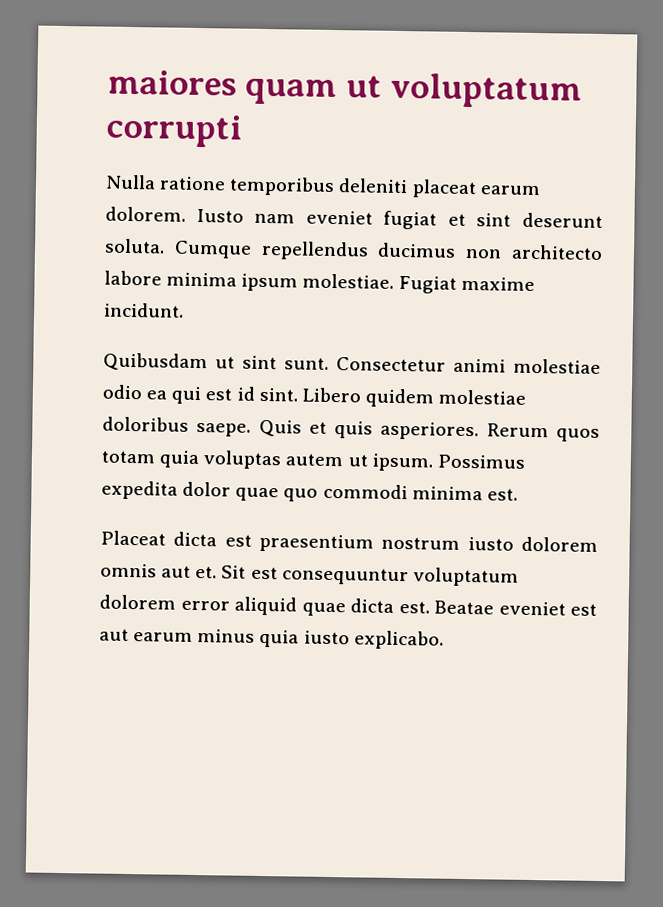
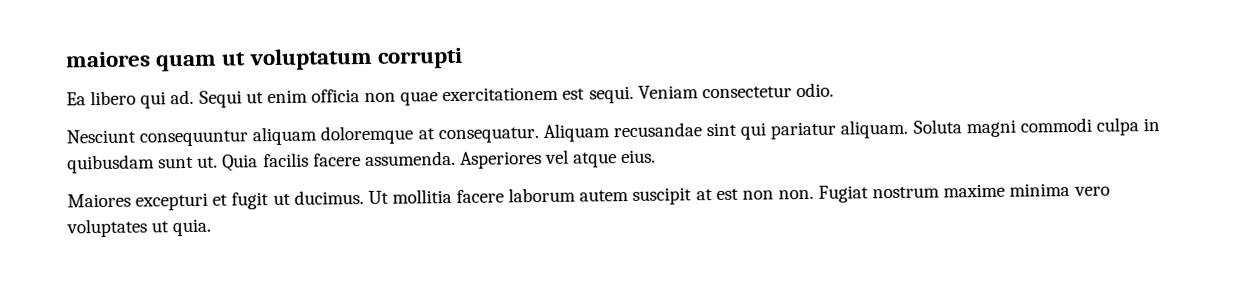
[105,174,540,199] [105,206,603,230] [104,238,603,261] [104,270,535,294] [104,302,184,318] [103,352,601,374] [102,384,527,408] [102,416,600,442] [101,450,525,472] [101,480,518,502] [100,530,598,553] [100,563,519,587] [99,594,597,617] [99,628,444,650] Nulla ratione temporibus deleniti placeat earum dolorem. Iusto nam eveniet fugiat et sint deserunt soluta. Cumque repellendus ducimus non architecto labore minima ipsum molestiae. Fugiat maxime incidunt. // Quibusdam ut sint sunt. Consectetur animi molestiae odio ea qui est id sint. Libero quidem molestiae doloribus saepe. Quis et quis asperiores. Rerum quos totam quia voluptas autem ut ipsum. Possimus expedita dolor quae quo commodi minima est. // Placeat dicta est praesentium nostrum iusto dolorem omnis aut et. Sit est consequuntur voluptatum dolorem error aliquid quae dicta est. Beatae eveniet est aut earum minus quia iusto explicabo. -> [66,82,834,109] [66,117,1161,147] [67,149,657,174] [67,182,1110,211] [66,218,212,238] Ea libero qui ad. Sequi ut enim officia non quae exercitationem est sequi. Veniam consectetur odio. // Nesciunt consequuntur aliquam doloremque at consequatur. Aliquam recusandae sint qui pariatur aliquam. Soluta magni commodi culpa in quibusdam sunt ut. Quia facilis facere assumenda. Asperiores vel atque eius. // Maiores excepturi et fugit ut ducimus. Ut mollitia facere laborum autem suscipit at est non non. Fugiat nostrum maxime minima vero voluptates ut quia.

